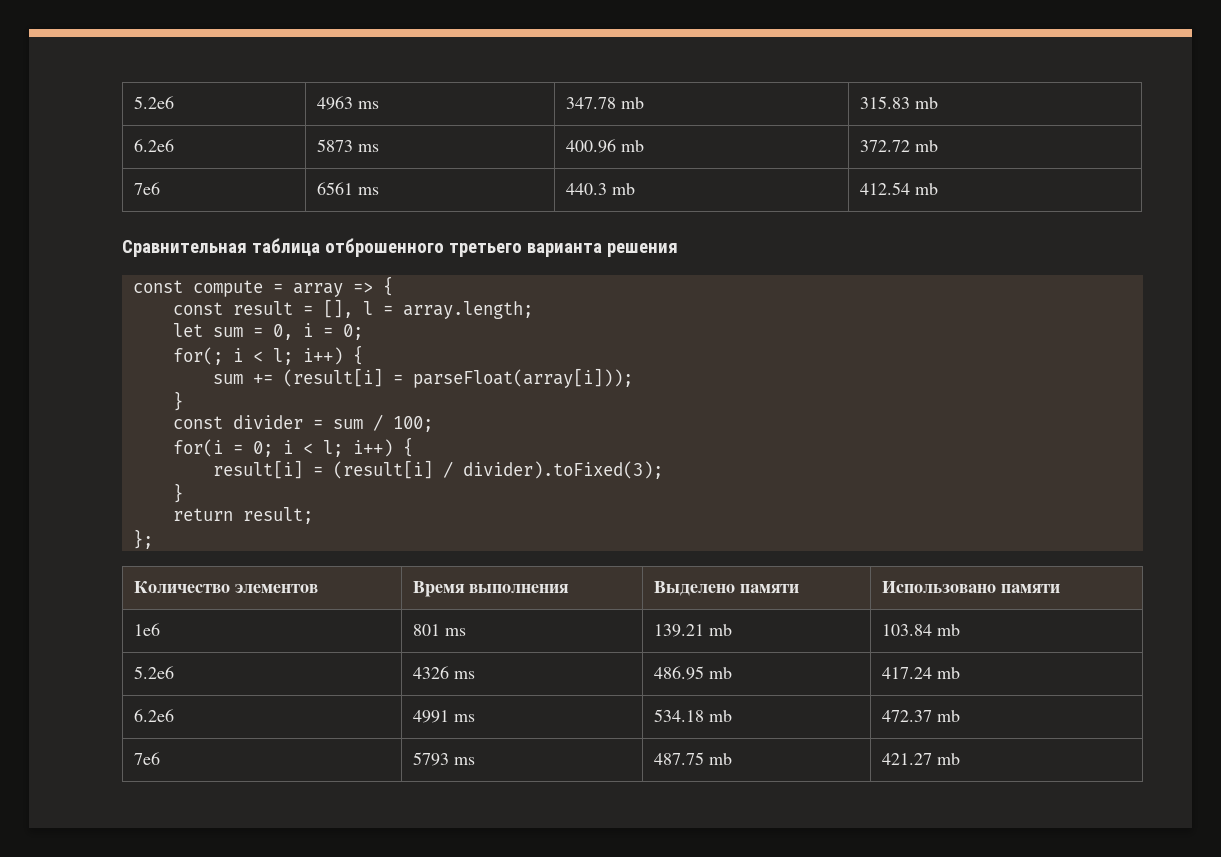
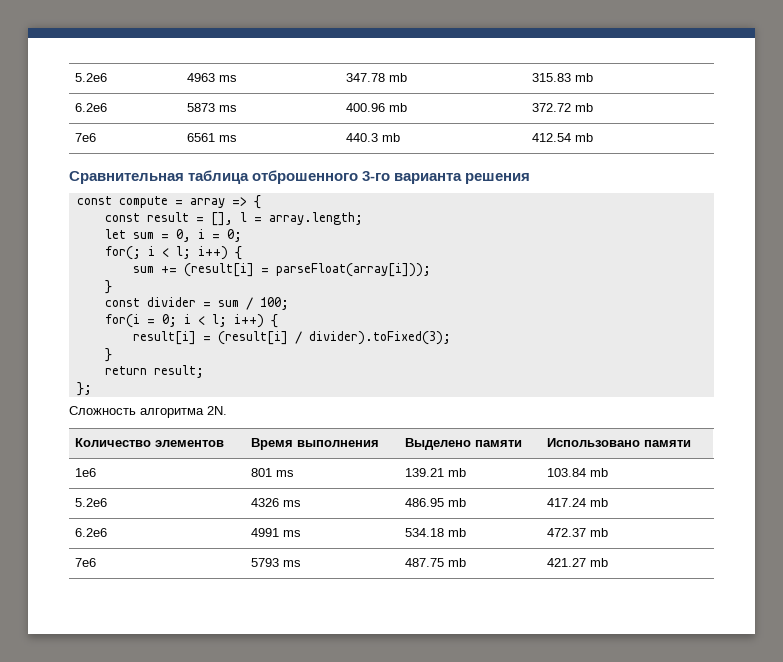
[448,243,522,257] третьего -> [362,171,391,181] 3-го
(153, 539) none -> [69,406,227,418] // Сложность алгоритма 2N.

